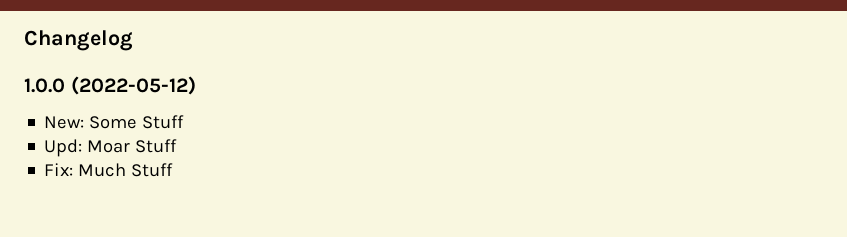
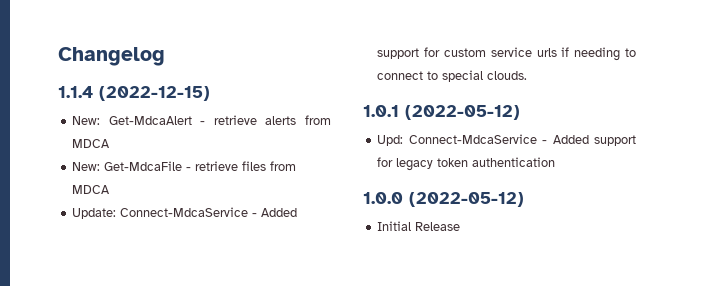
[24,76,196,95] [44,115,185,129] [44,139,178,157] [44,163,174,177] 1.0.0 (2022-05-12) // New: Some Stuff // Upd: Moar Stuff // Fix: Much Stuff -> [58,86,210,101] [72,115,331,125] [72,139,111,148] [72,161,297,171] [72,185,111,194] [72,207,298,219] [377,47,636,61] [377,70,528,82] [363,105,520,120] [377,134,636,146] [377,157,556,171] [363,192,524,207] [377,221,461,231] 1.1.4 (2022-12-15) // New: Get-MdcaAlert - retrieve alerts from MDCA // New: Get-MdcaFile - retrieve files from MDCA // Update: Connect-MdcaService - Added support for custom service urls if needing to connect to special clouds. // 1.0.1 (2022-05-12) // Upd: Connect-MdcaService - Added support for legacy token authentication // 1.0.0 (2022-05-12) // Initial Release

